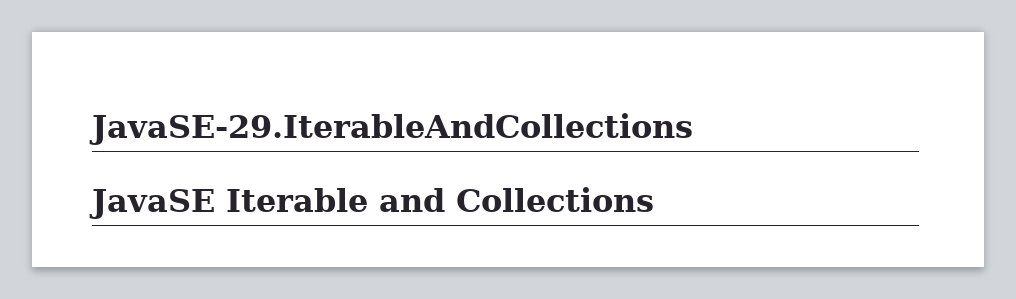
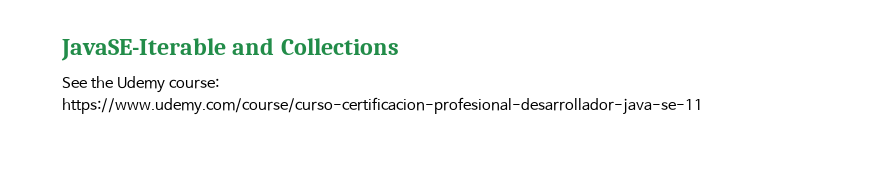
[89,113,693,145] [89,188,368,219] JavaSE-29.IterableAndCollections // JavaSE Iterable -> [61,38,226,61] JavaSE-Iterable
(654, 199) none -> [62,76,219,93] [62,97,703,115] // See the Udemy course: https://www.udemy.com/course/curso-certificacion-profesional-desarrollador-java-se-11

